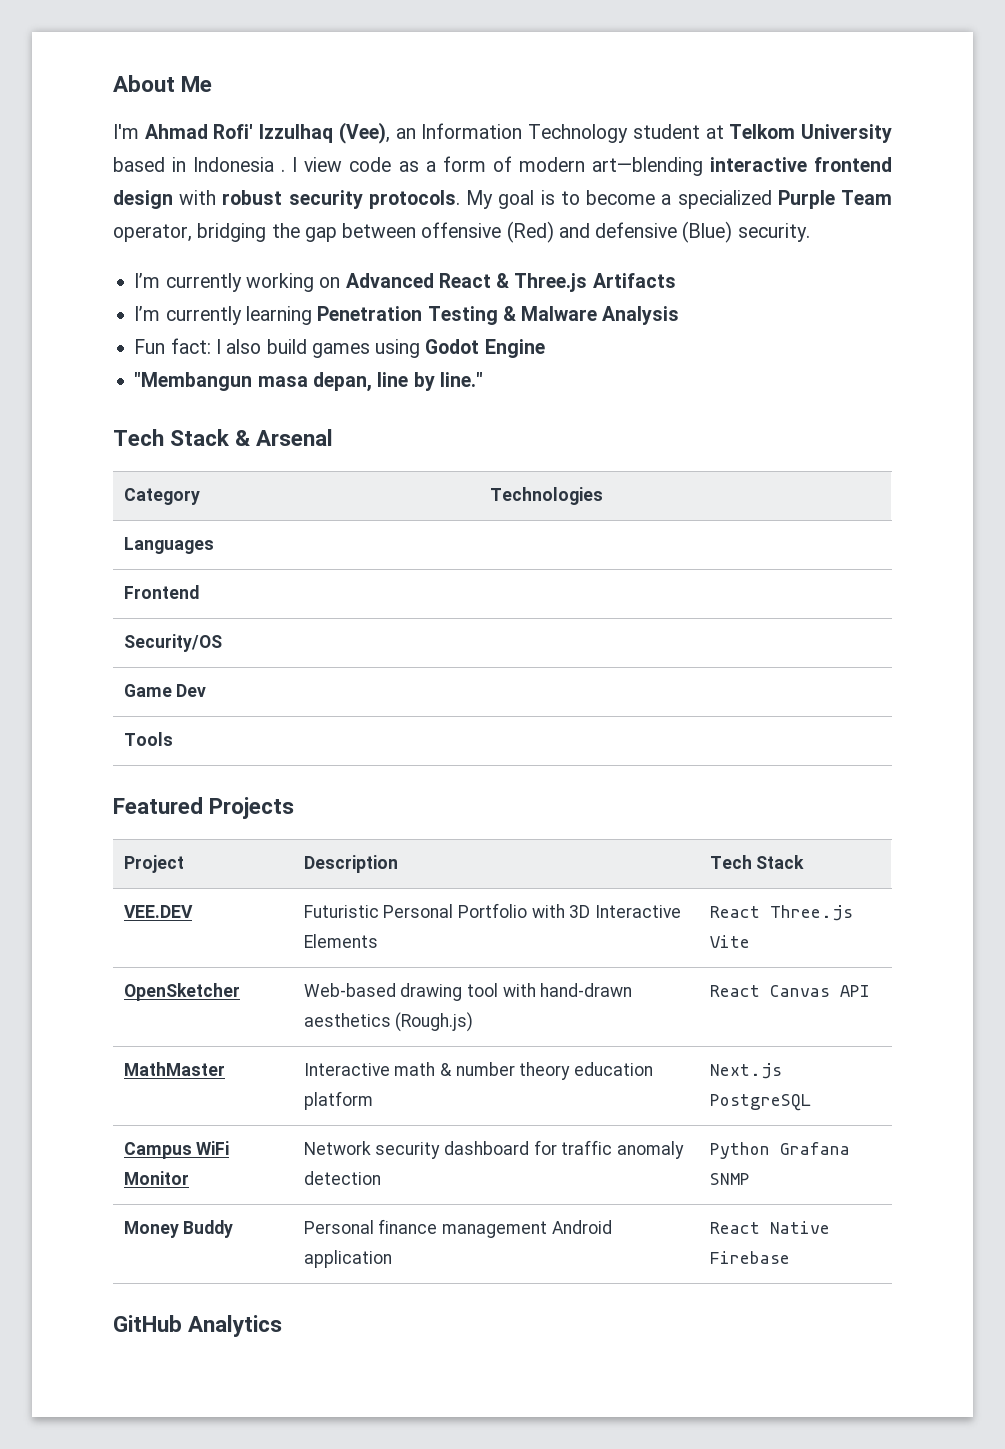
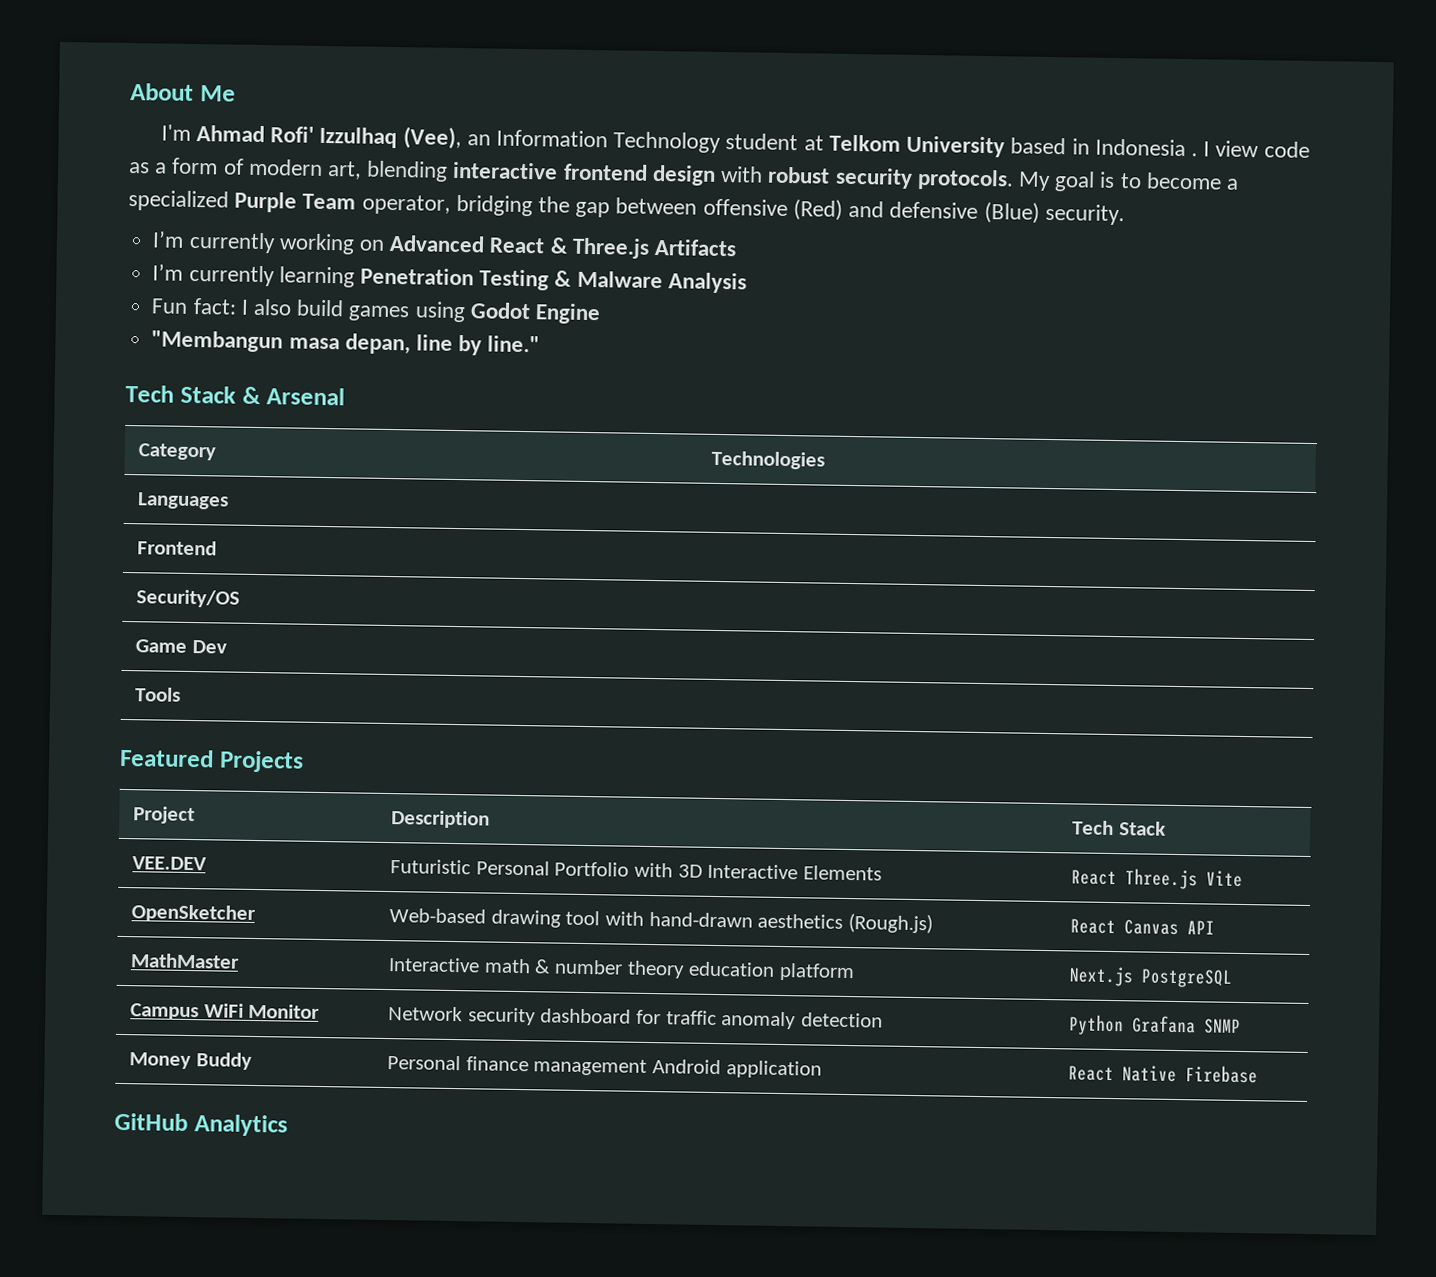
[591,157,703,176] art—blending -> [327,160,449,182] art, blending

